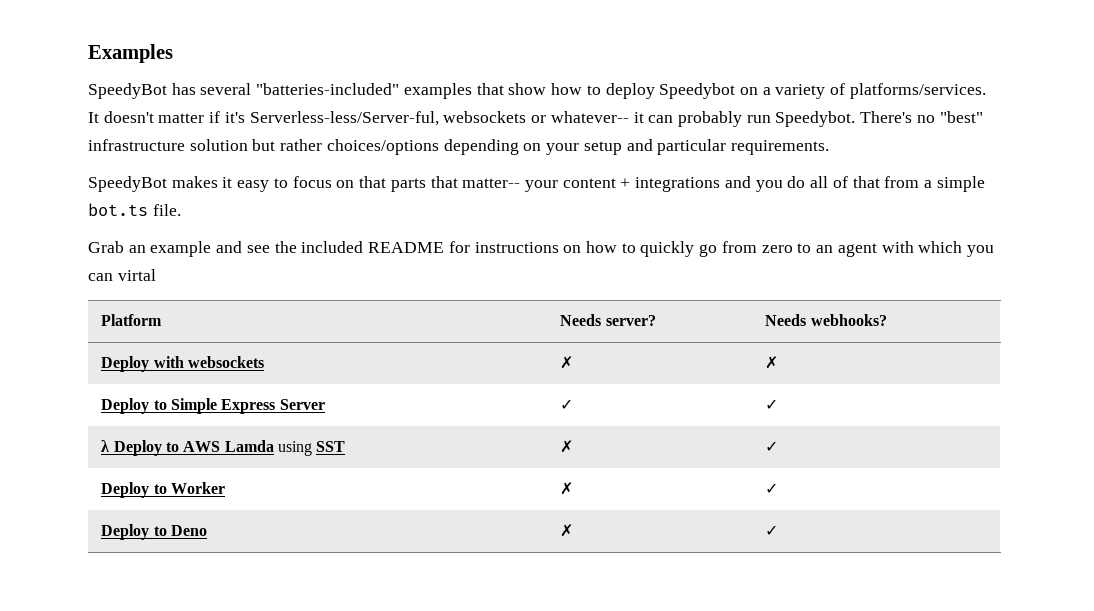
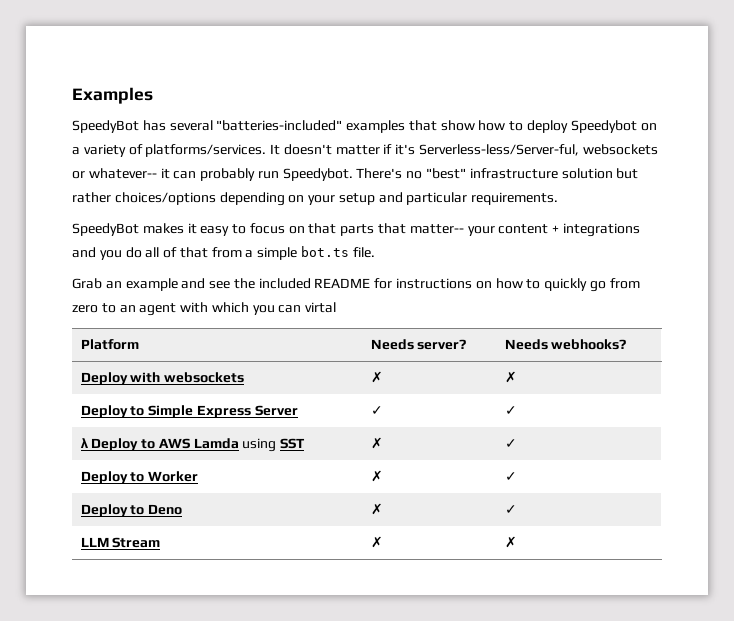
(779, 530) none -> [80,537,161,548] [370,536,383,548] [504,536,517,548] // LLM Stream | ✗ | ✗

